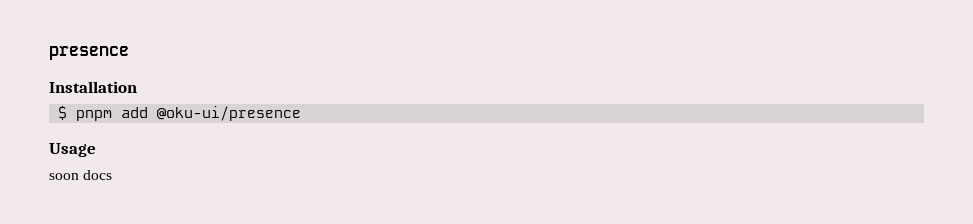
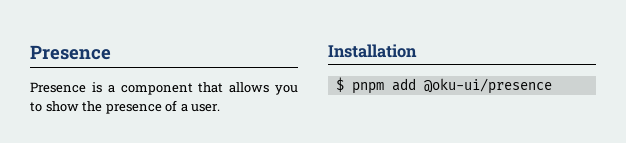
[49,46,129,60] presence -> [30,45,111,60] [30,82,298,95] [30,100,221,114] Presence // Presence is a component that allows you to show the presence of a user.
[49,143,96,157] [49,170,113,180] // Usage // soon docs -> (552, 86) none

